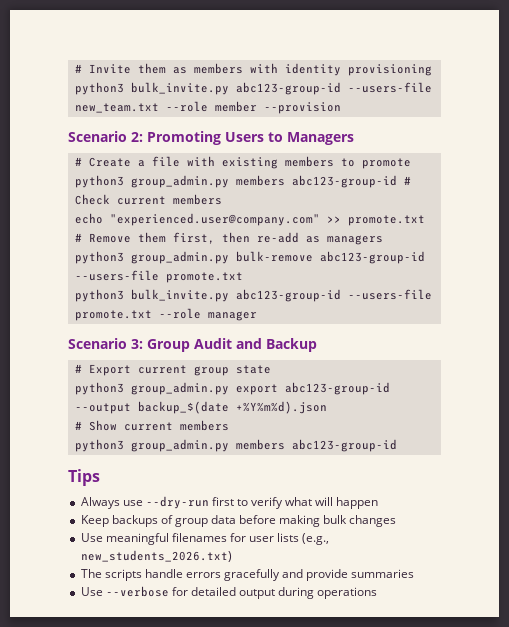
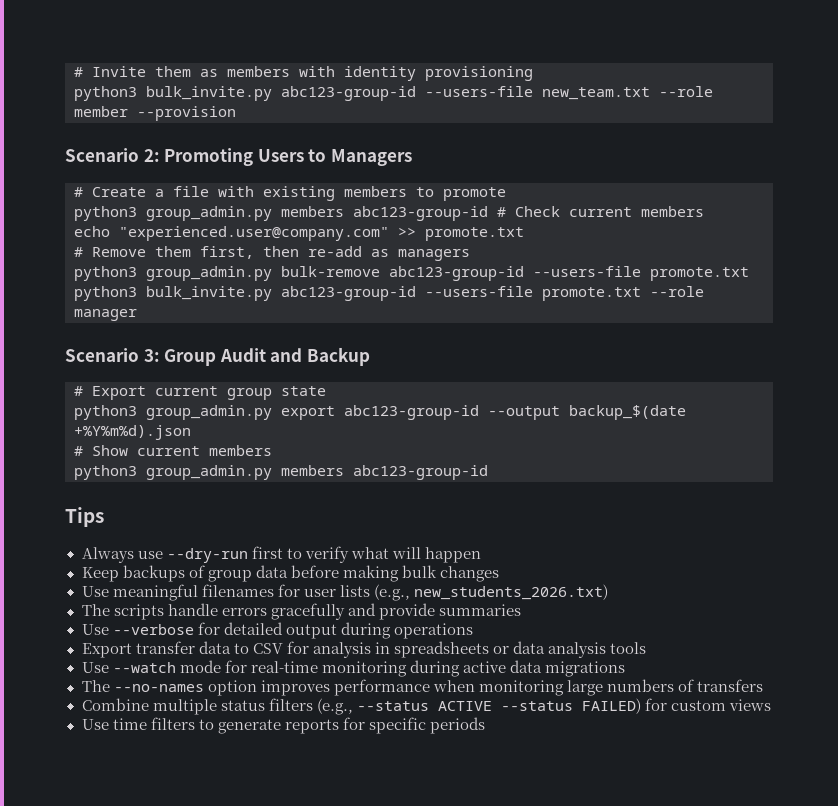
(378, 593) none -> [81,641,647,658] [81,660,625,677] [81,679,763,696] [81,698,771,715] [81,717,485,734] // Export transfer data to CSV for analysis in spreadsheets or data analysis tools // Use --watch mode for real-time monitoring during active data migrations // The --no-names option improves performance when monitoring large numbers of transfers // Combine multiple status filters (e.g., --status ACTIVE --status FAILED) for custom views // Use time filters to generate reports for specific periods

